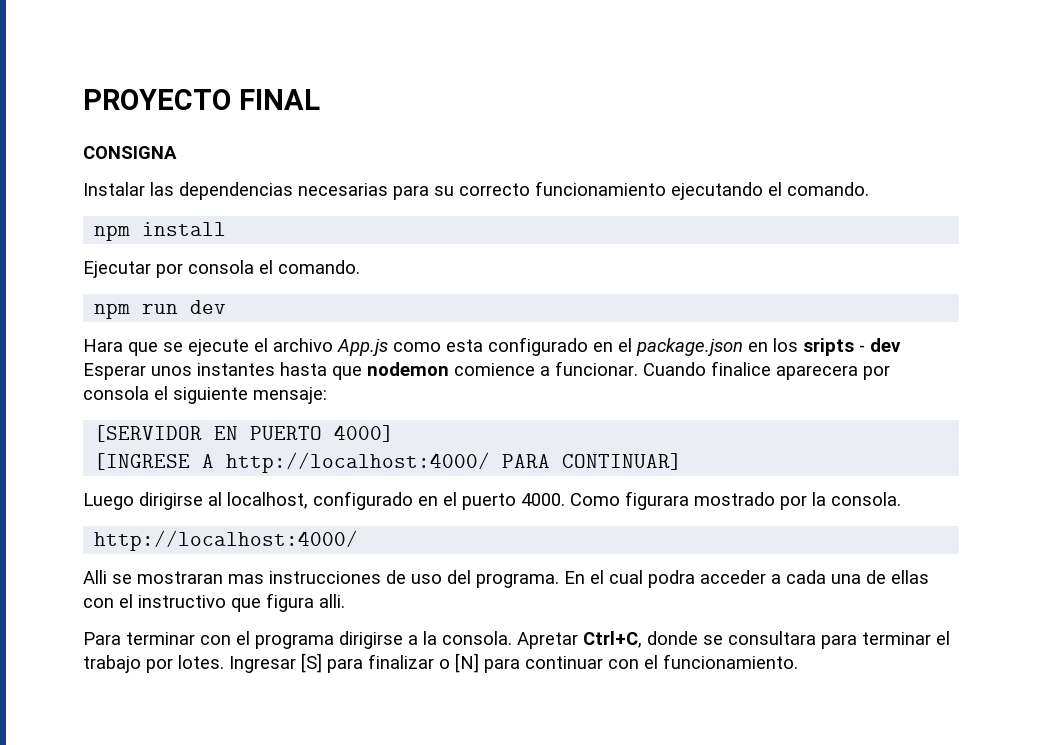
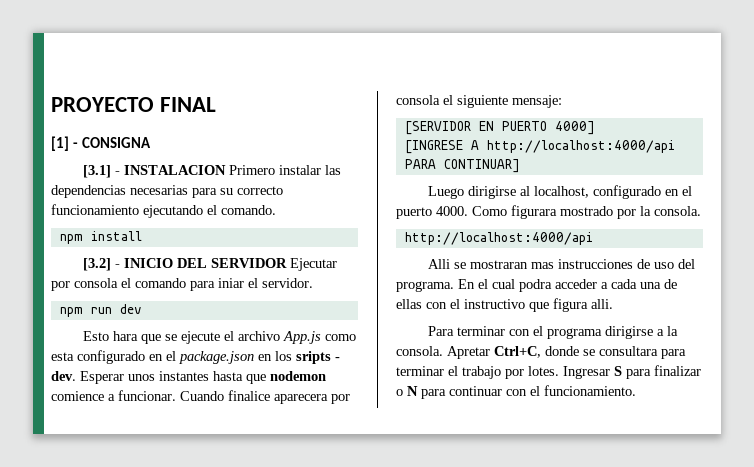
(320, 99) none -> [51,136,78,151] [1] -
[83,182,145,196] Instalar -> [82,165,321,178] [3.1] - INSTALACION Primero instalar
[83,260,360,278] Ejecutar por consola el comando. -> [82,258,337,271] [51,278,313,291] [3.2] - INICIO DEL SERVIDOR Ejecutar por consola el comando para iniar el servidor.
[83,339,123,352] Hara -> [82,331,138,341] Esto hara
[870,338,901,352] dev -> [51,371,76,381] dev.
[226,452,491,473] http://localhost:4000/ -> [486,140,675,153] http://localhost:4000/api
[94,530,359,551] http://localhost:4000/ -> [404,232,593,245] http://localhost:4000/api
[301,653,322,673] [S] -> [614,366,622,376] S
[455,653,479,673] [N] -> [407,386,418,396] N

